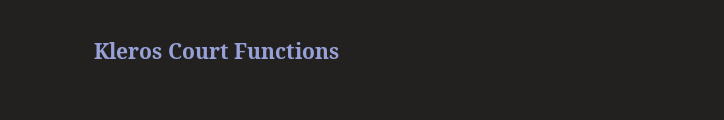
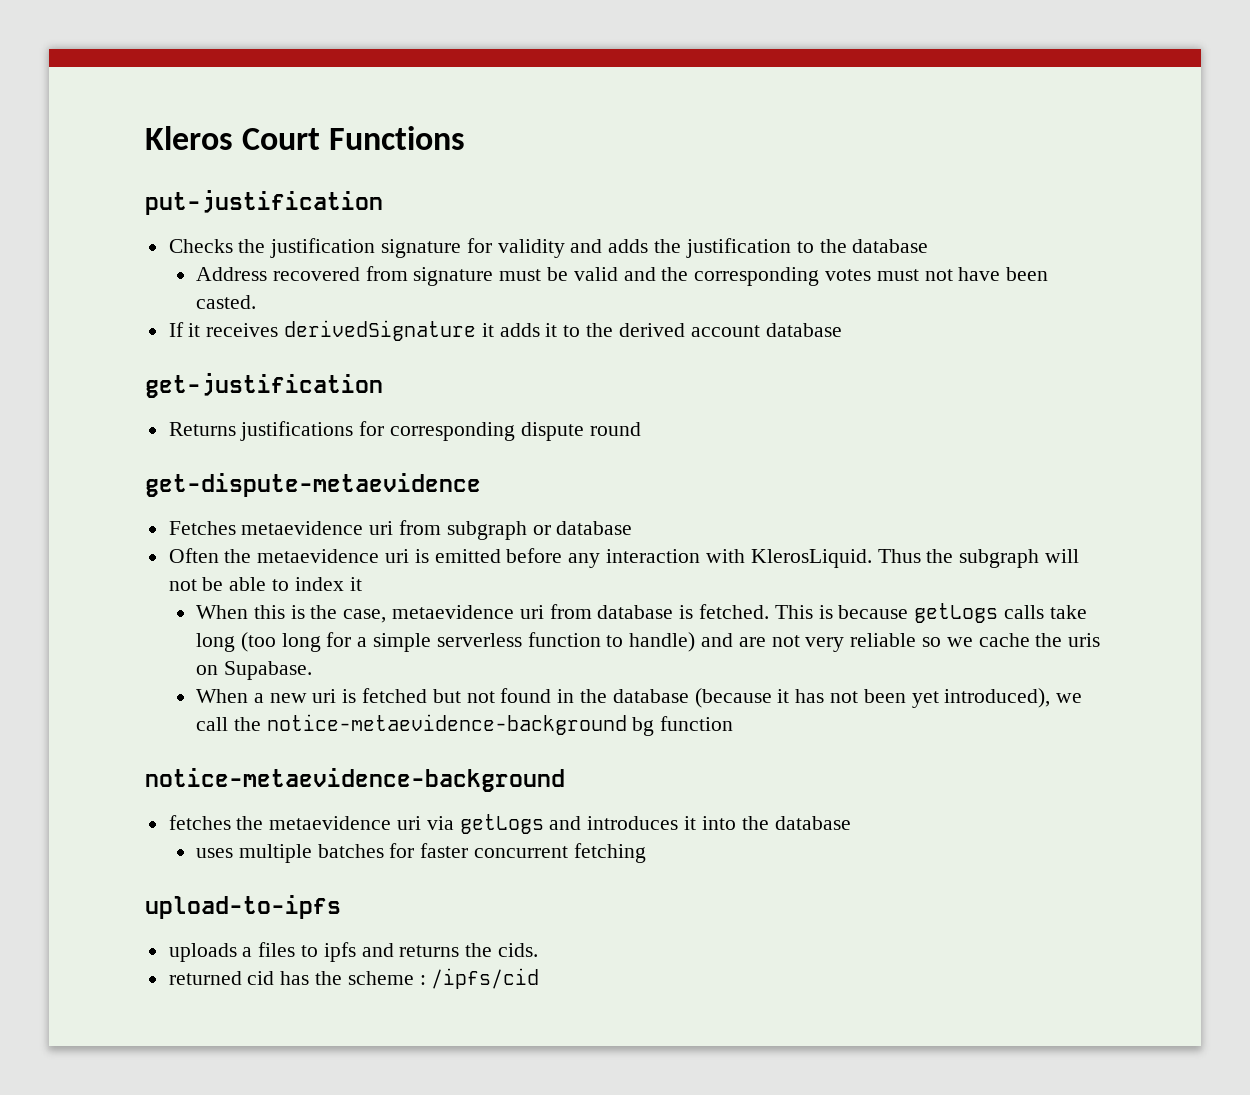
(340, 50) none -> [145,190,383,215] [168,238,929,258] [195,266,1049,286] [195,295,256,309] [168,320,842,341] [145,373,383,398] [168,421,641,441] [145,473,481,497] [168,520,633,540] [168,548,1079,568] [168,577,362,591] [195,603,1087,623] [195,632,1101,652] [195,661,312,680] [195,688,1083,708] [195,714,734,736] [145,768,565,792] [168,814,851,834] [195,843,646,863] [145,895,341,919] [168,942,539,962] [168,968,540,989] // put-justification // Checks the justification signature for validity and adds the justification to the database // Address recovered from signature must be valid and the corresponding votes must not have been casted. // If it receives derivedSignature it adds it to the derived account database // get-justification // Returns justifications for corresponding dispute round // get-dispute-metaevidence // Fetches metaevidence uri from subgraph or database // Often the metaevidence uri is emitted before any interaction with KlerosLiquid. Thus the subgraph will not be able to index it // When this is the case, metaevidence uri from database is fetched. This is because getLogs calls take long (too long for a simple serverless function to handle) and are not very reliable so we cache the uris on Supabase. // When a new uri is fetched but not found in the database (because it has not been yet introduced), we call the notice-metaevidence-background bg function // notice-metaevidence-background // fetches the metaevidence uri via getLogs and introduces it into the database // uses multiple batches for faster concurrent fetching // upload-to-ipfs // uploads a files to ipfs and returns the cids. // returned cid has the scheme : /ipfs/cid

